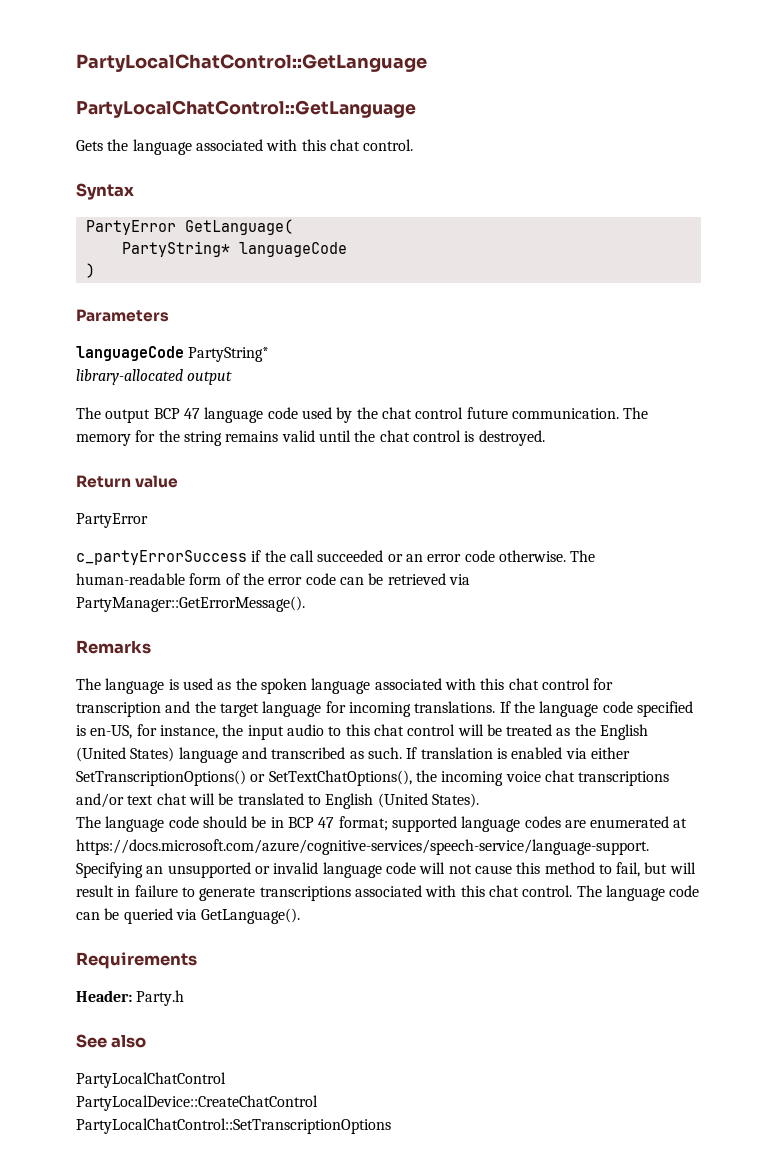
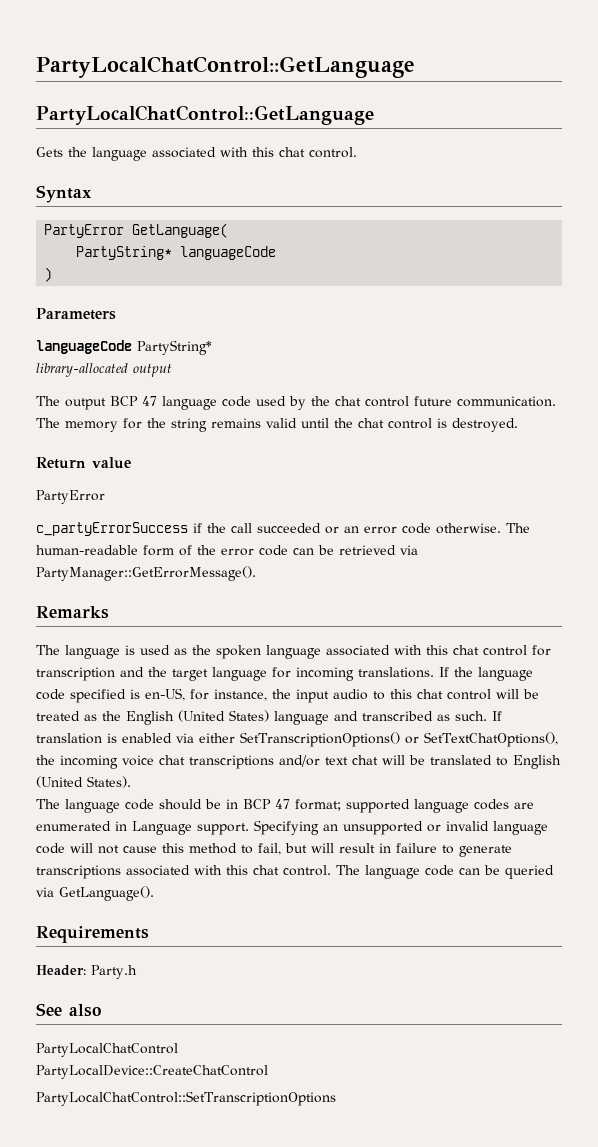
[673,818,688,828] [76,839,649,855] at https://docs.microsoft.com/azure/cognitive-services/speech-service/language-support. -> [115,821,249,835] in Language support.

